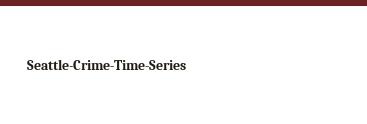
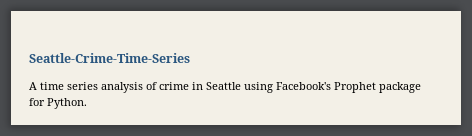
(186, 64) none -> [29,82,421,93] [29,98,87,109] // A time series analysis of crime in Seattle using Facebook's Prophet package for Python.

